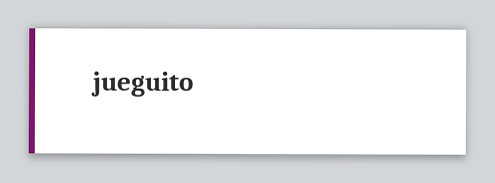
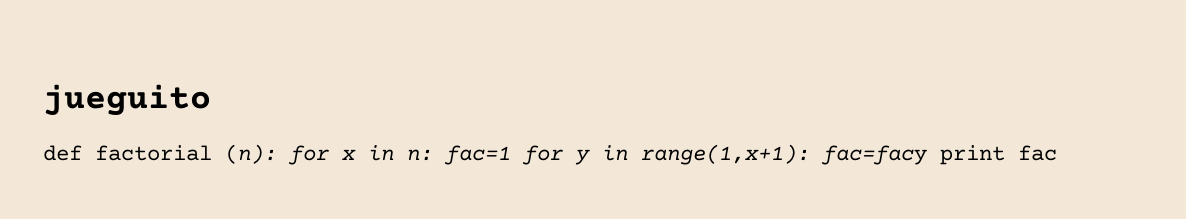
(194, 84) none -> [43,144,1057,165] // def factorial (n): for x in n: fac=1 for y in range(1,x+1): fac=facy print fac

